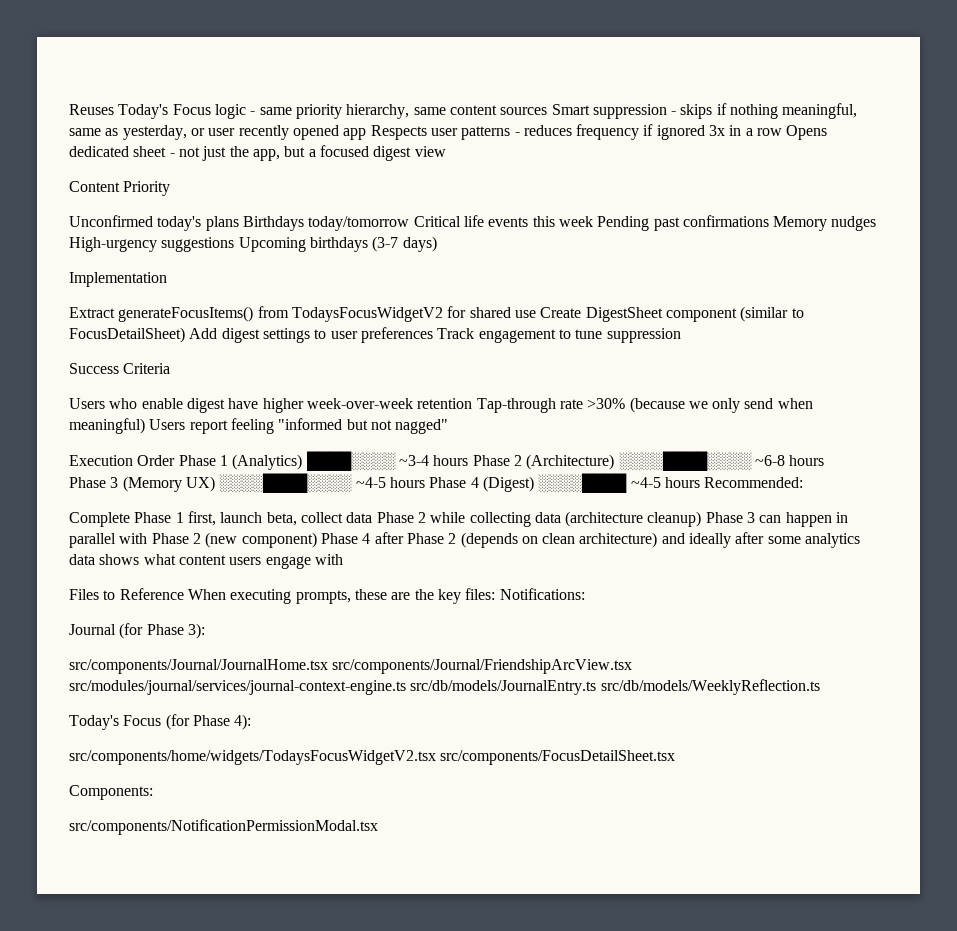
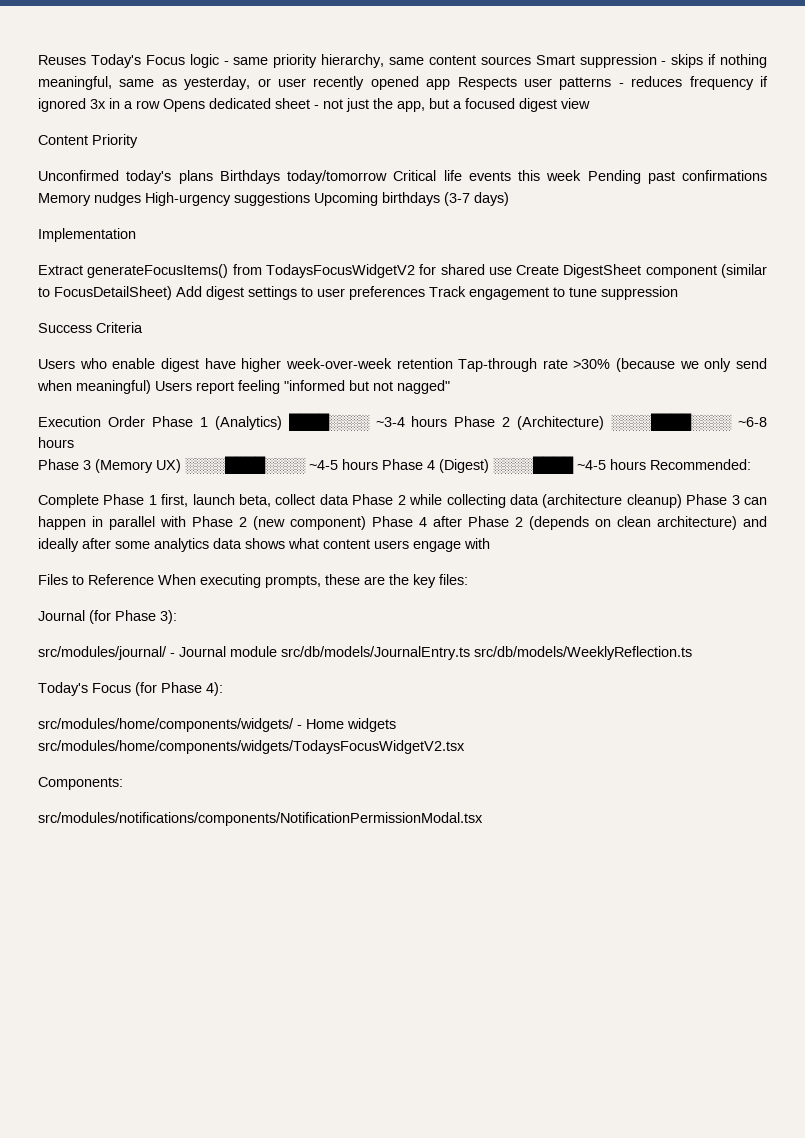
[499,588,585,600] Notifications: -> (468, 579) none
[69,659,633,674] [69,680,406,695] src/components/Journal/JournalHome.tsx src/components/Journal/FriendshipArcView.tsx src/modules/journal/services/journal-context-engine.ts -> [38,646,277,660] src/modules/journal/ - Journal module
[69,750,676,765] src/components/home/widgets/TodaysFocusWidgetV2.tsx src/components/FocusDetailSheet.tsx -> [38,718,396,732] [38,740,465,754] src/modules/home/components/widgets/ - Home widgets src/modules/home/components/widgets/TodaysFocusWidgetV2.tsx
[69,819,378,835] src/components/NotificationPermissionModal.tsx -> [38,812,483,826] src/modules/notifications/components/NotificationPermissionModal.tsx

